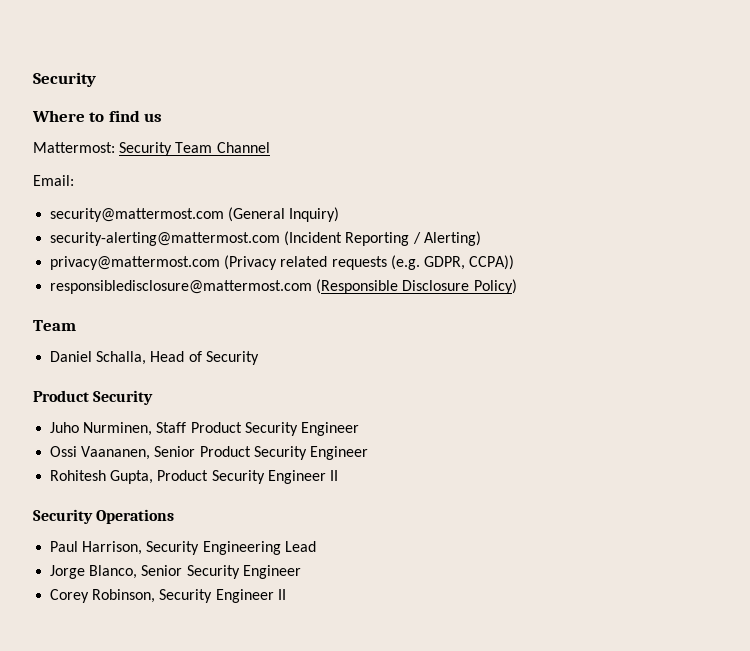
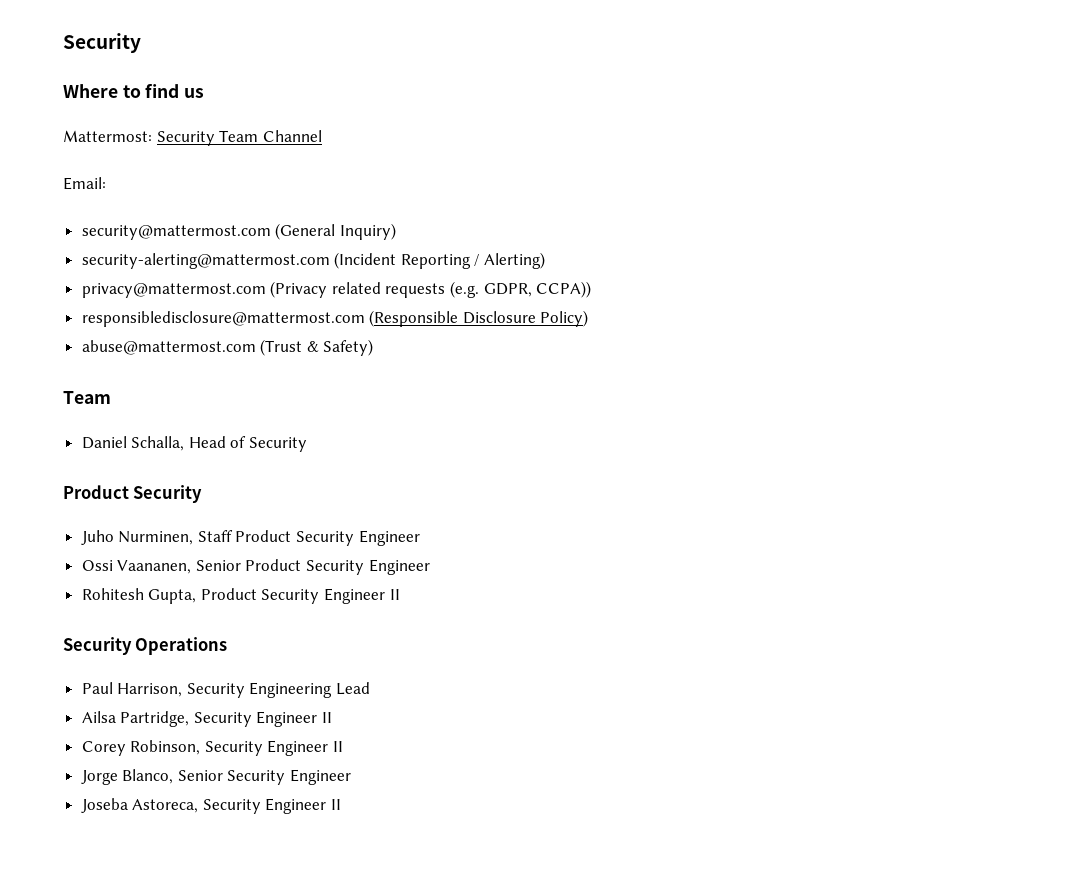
(517, 286) none -> [81,339,374,356] // abuse@mattermost.com (Trust & Safety)
(316, 546) none -> [81,711,333,727] [81,740,344,756] // Ailsa Partridge, Security Engineer II // Corey Robinson, Security Engineer II
[50,589,156,603] Corey Robinson, -> [80,798,199,813] Joseba Astoreca,

